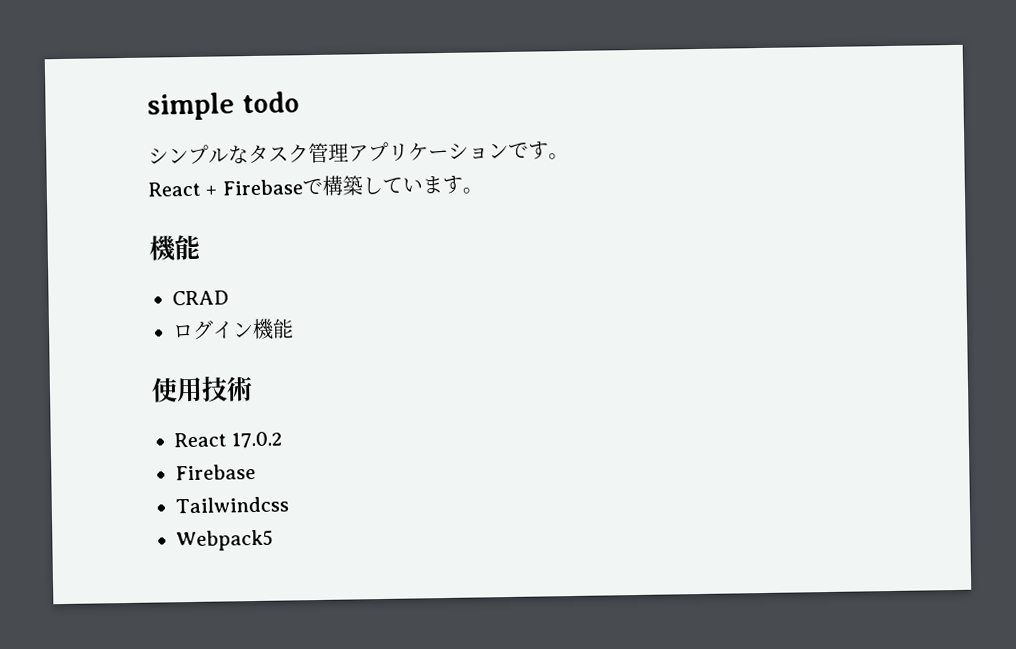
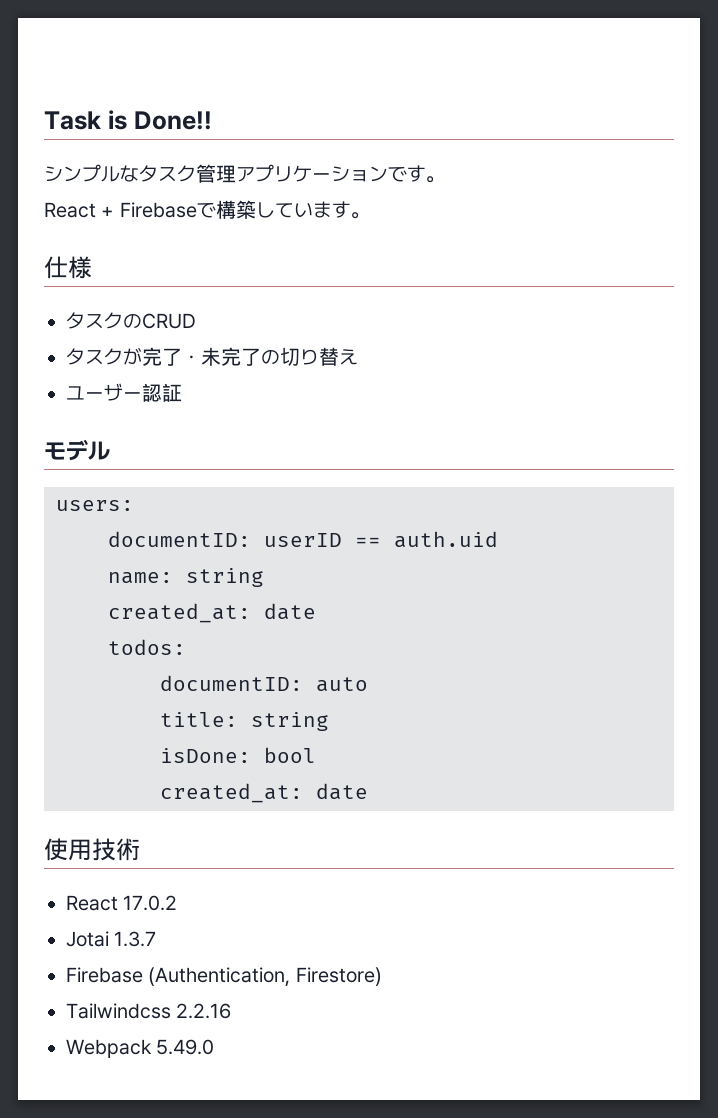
[147,91,300,121] simple todo -> [44,110,212,130] Task is Done!!
[149,234,200,262] [172,290,229,306] [172,318,294,341] 機能 // CRAD // ログイン機能 -> [44,256,92,279] [66,312,196,329] [66,347,358,366] [66,383,182,402] [44,439,110,461] [56,500,134,511] [108,531,498,548] [108,568,264,587] [108,603,316,623] [108,639,186,655] [160,675,368,692] [160,712,329,731] [160,747,316,763] [160,783,368,803] 仕様 // タスクのCRUD // タスクが完了・未完了の切り替え // ユーザー認証 // モデル // users: // documentID: userID == auth.uid // name: string // created_at: date // todos: // documentID: auto // title: string // isDone: bool // created_at: date
[175,463,256,481] // Firebase -> [66,931,157,947] [66,967,382,987] // Jotai 1.3.7 // Firebase (Authentication, Firestore)
[176,529,274,552] // Webpack5 -> [176,1003,232,1019] [66,1039,215,1058] 2.2.16 // Webpack 5.49.0

